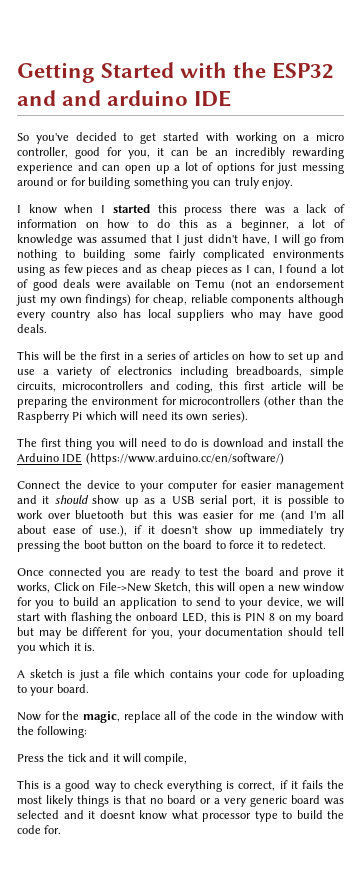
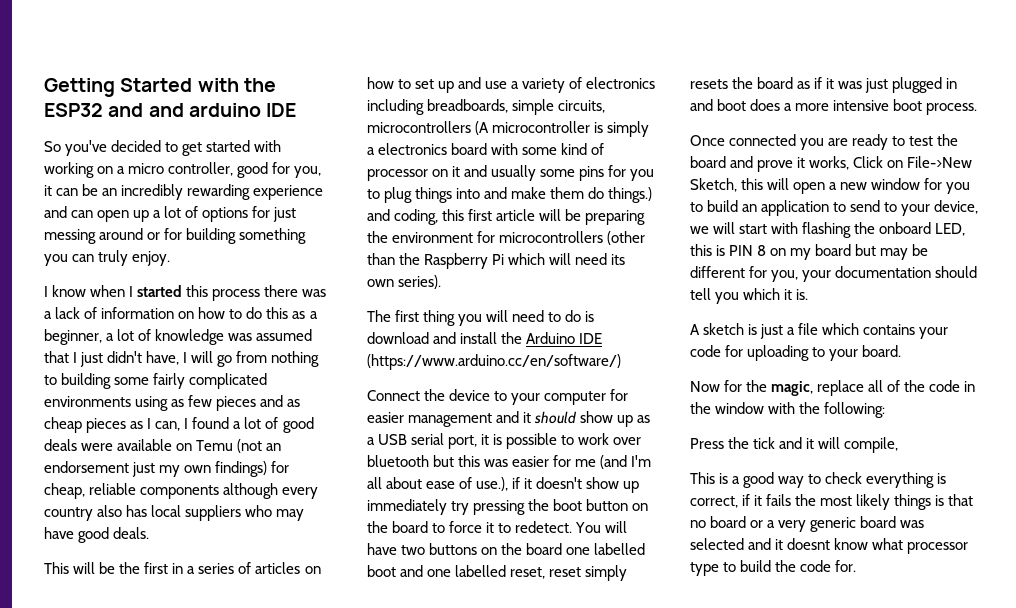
(144, 385) none -> [475,121,650,137] [367,143,605,155] [367,165,655,181] [367,187,653,203] (A microcontroller is simply a electronics board with some kind of processor on it and usually some pins for you to plug things into and make them do things.)
(327, 544) none -> [575,521,628,533] [367,543,646,555] [367,565,628,581] [690,77,958,93] [690,99,978,115] You will have two buttons on the board one labelled boot and one labelled reset, reset simply resets the board as if it was just plugged in and boot does a more intensive boot process.

